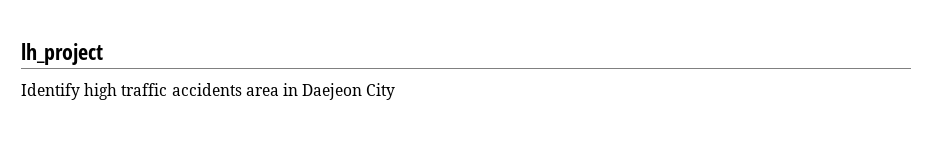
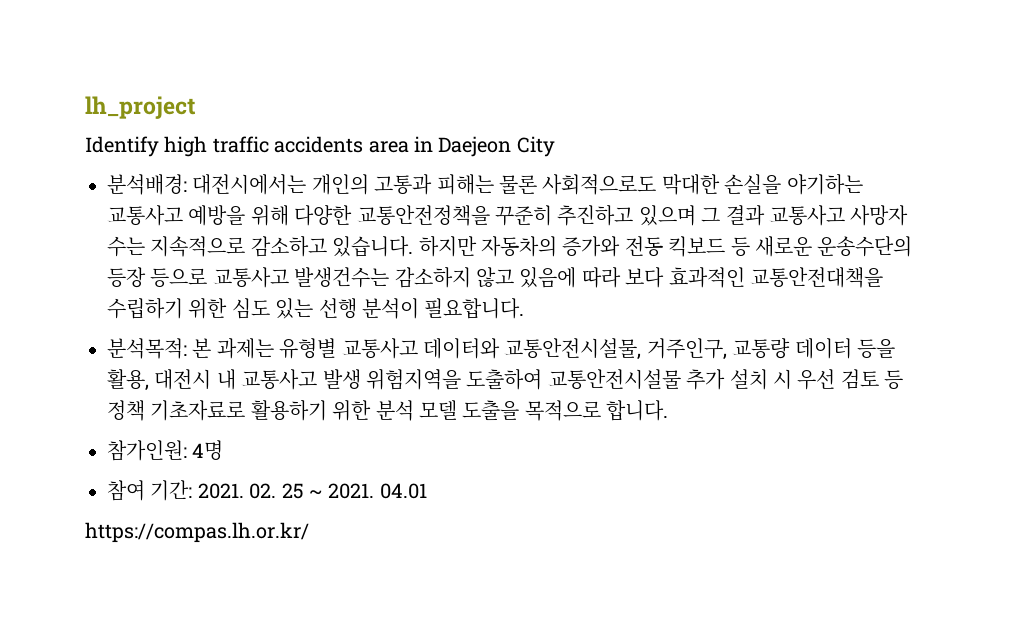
(396, 91) none -> [107,174,863,195] [107,205,909,226] [107,236,913,257] [107,267,883,288] [107,298,525,319] [107,338,895,360] [107,369,904,391] [107,400,669,421] [107,440,224,461] [107,480,427,501] [85,522,309,543] // 분석배경: 대전시에서는 개인의 고통과 피해는 물론 사회적으로도 막대한 손실을 야기하는 교통사고 예방을 위해 다양한 교통안전정책을 꾸준히 추진하고 있으며 그 결과 교통사고 사망자 수는 지속적으로 감소하고 있습니다. 하지만 자동차의 증가와 전동 킥보드 등 새로운 운송수단의 등장 등으로 교통사고 발생건수는 감소하지 않고 있음에 따라 보다 효과적인 교통안전대책을 수립하기 위한 심도 있는 선행 분석이 필요합니다. // 분석목적: 본 과제는 유형별 교통사고 데이터와 교통안전시설물, 거주인구, 교통량 데이터 등을 활용, 대전시 내 교통사고 발생 위험지역을 도출하여 교통안전시설물 추가 설치 시 우선 검토 등 정책 기초자료로 활용하기 위한 분석 모델 도출을 목적으로 합니다. // 참가인원: 4명 // 참여 기간: 2021. 02. 25 ~ 2021. 04.01 // https://compas.lh.or.kr/

